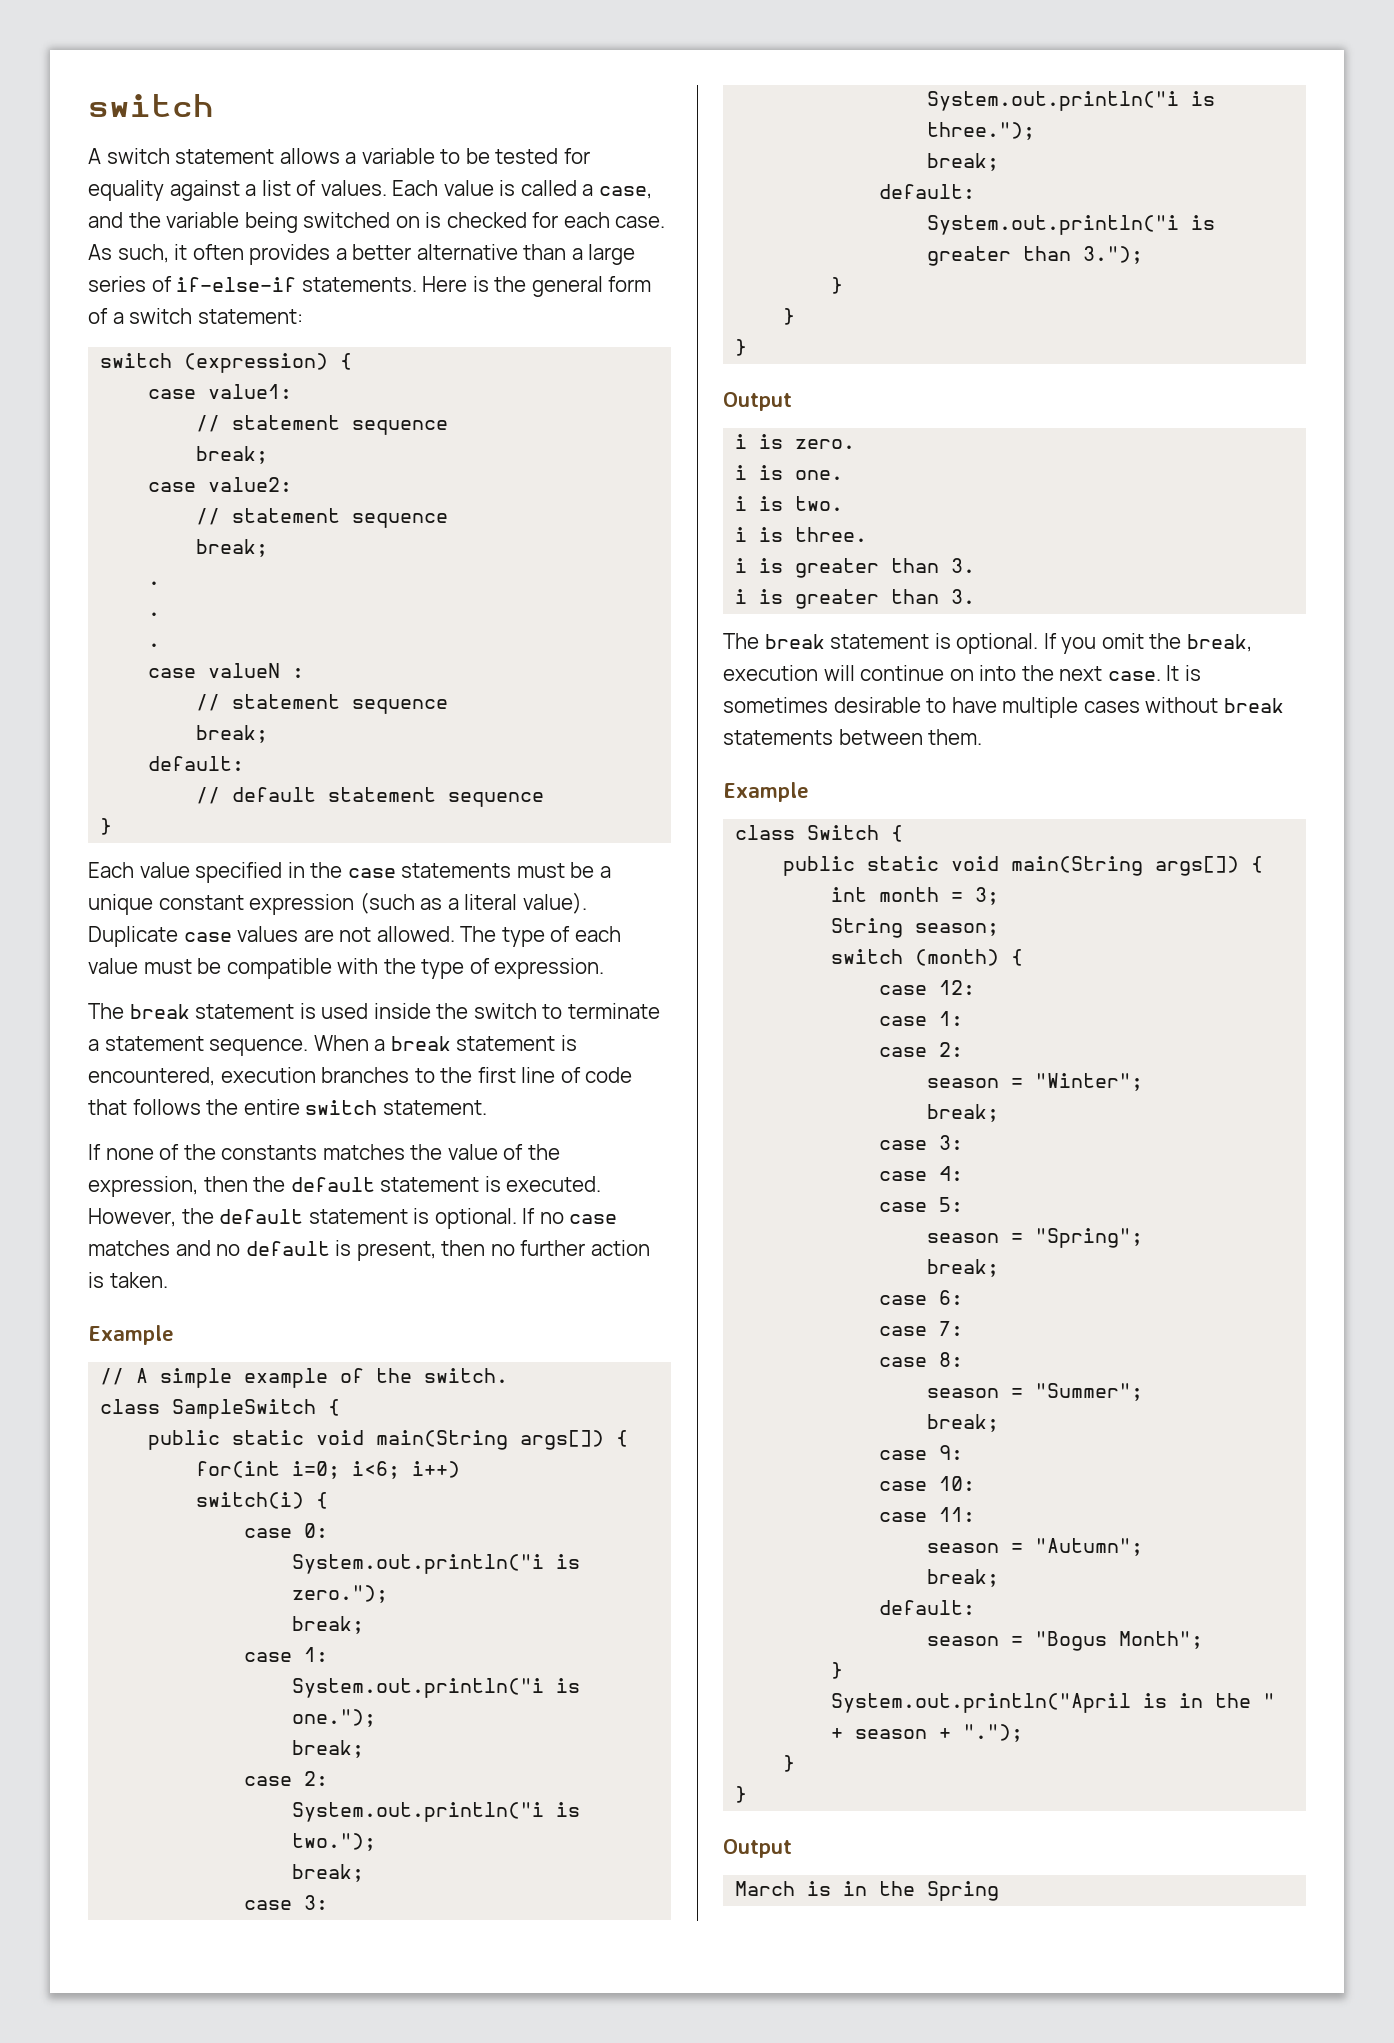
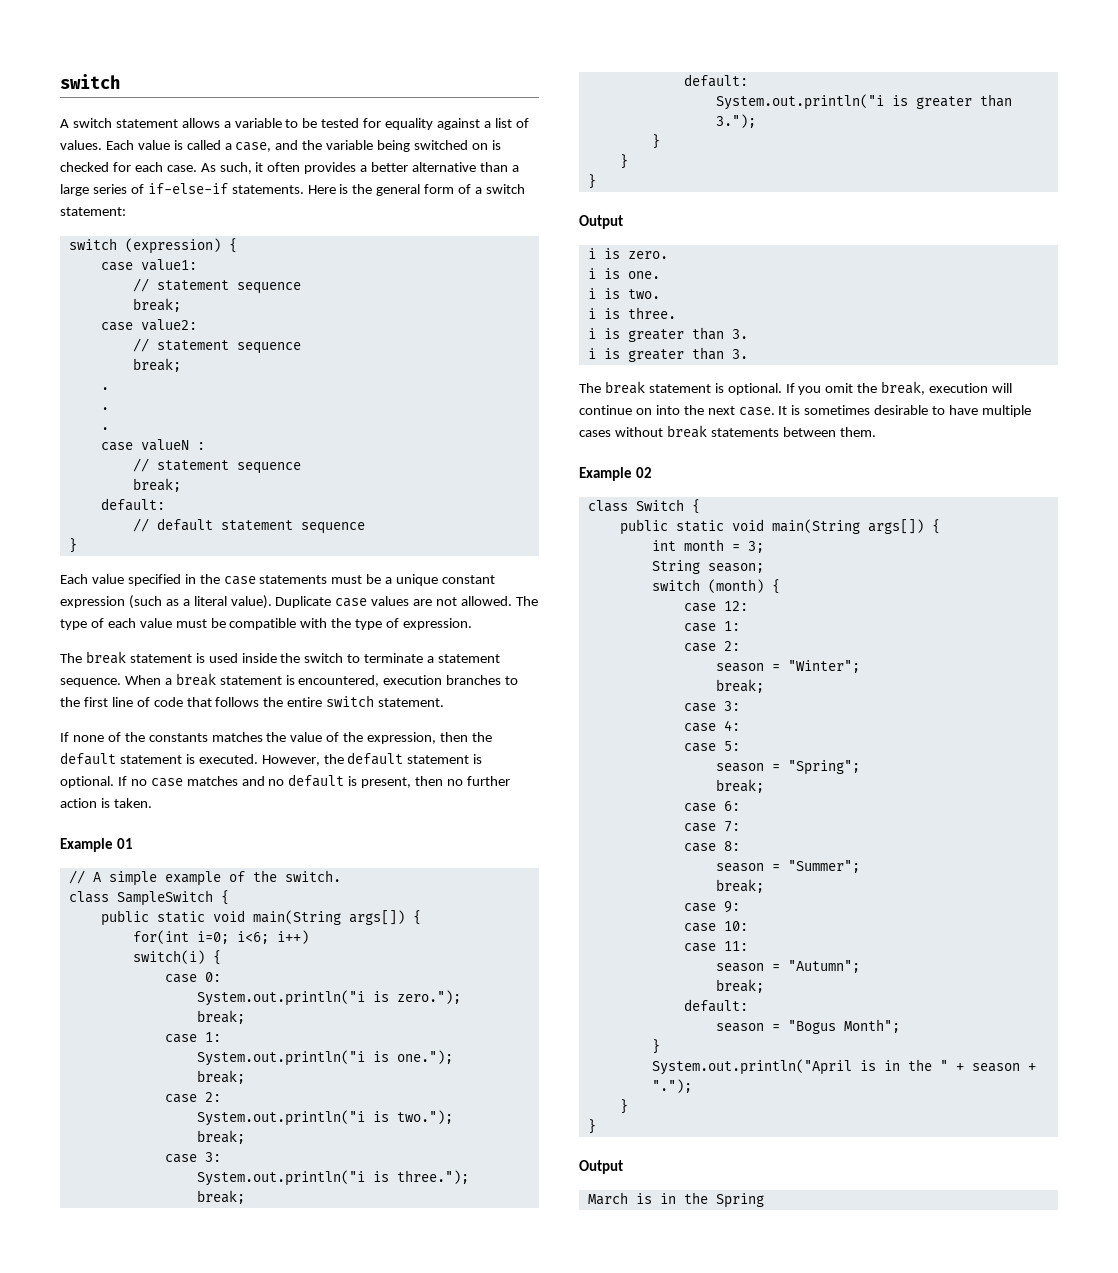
(174, 1335) none -> [116,838,133,849] 01
(809, 792) none -> [635,467,652,478] 02

